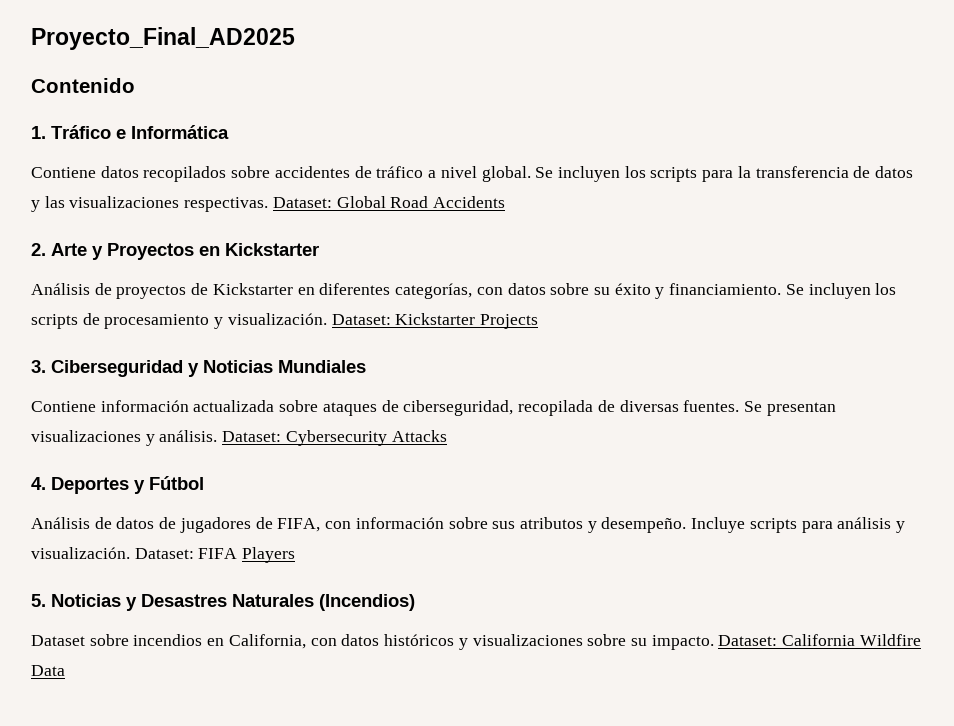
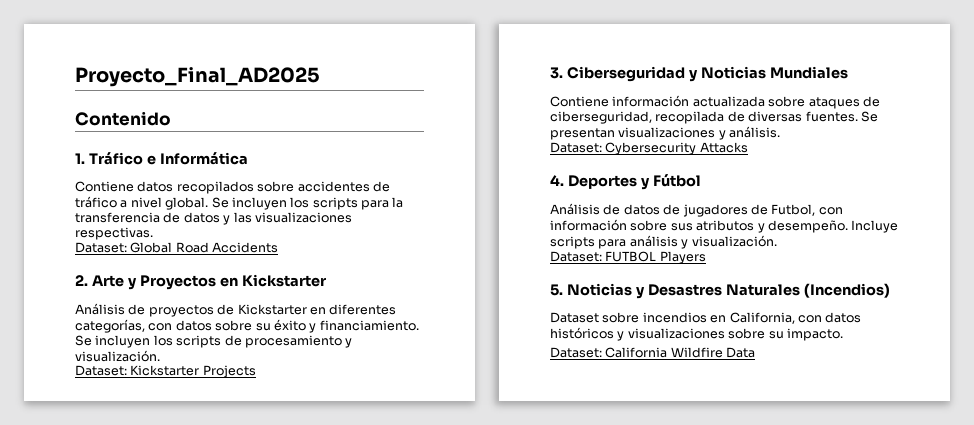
(269, 204) none -> (153, 233) //
(327, 319) none -> (160, 356) //
(218, 436) none -> (781, 132) //
[277,518,321,532] FIFA, -> [771,204,816,216] Futbol,
[134,548,238,559] Dataset: FIFA -> [550,251,657,262] // Dataset: FUTBOL
(714, 642) none -> (843, 334) //

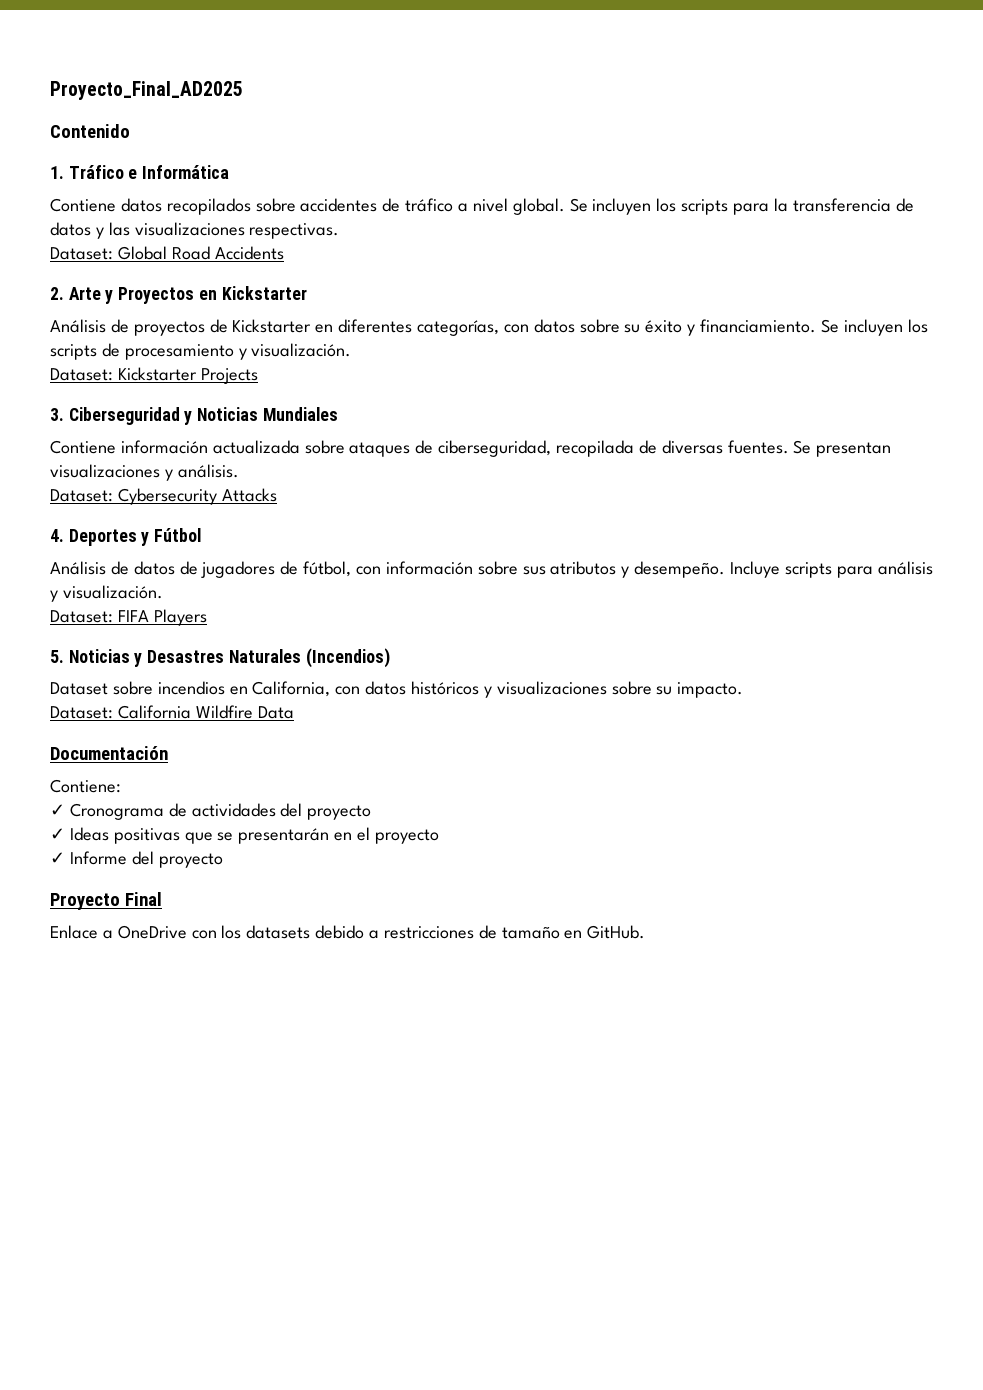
[771,204,816,216] Futbol, -> [303,561,352,577] fútbol,
[605,251,657,262] FUTBOL -> [117,610,149,622] FIFA
(756, 352) none -> [50,746,168,760] [50,779,121,793] [50,803,372,820] [50,827,439,844] [50,851,223,868] [50,892,162,910] [50,925,646,939] // Documentación // Contiene: // ✓ Cronograma de actividades del proyecto // ✓ Ideas positivas que se presentarán en el proyecto // ✓ Informe del proyecto // Proyecto Final // Enlace a OneDrive con los datasets debido a restricciones de tamaño en GitHub.

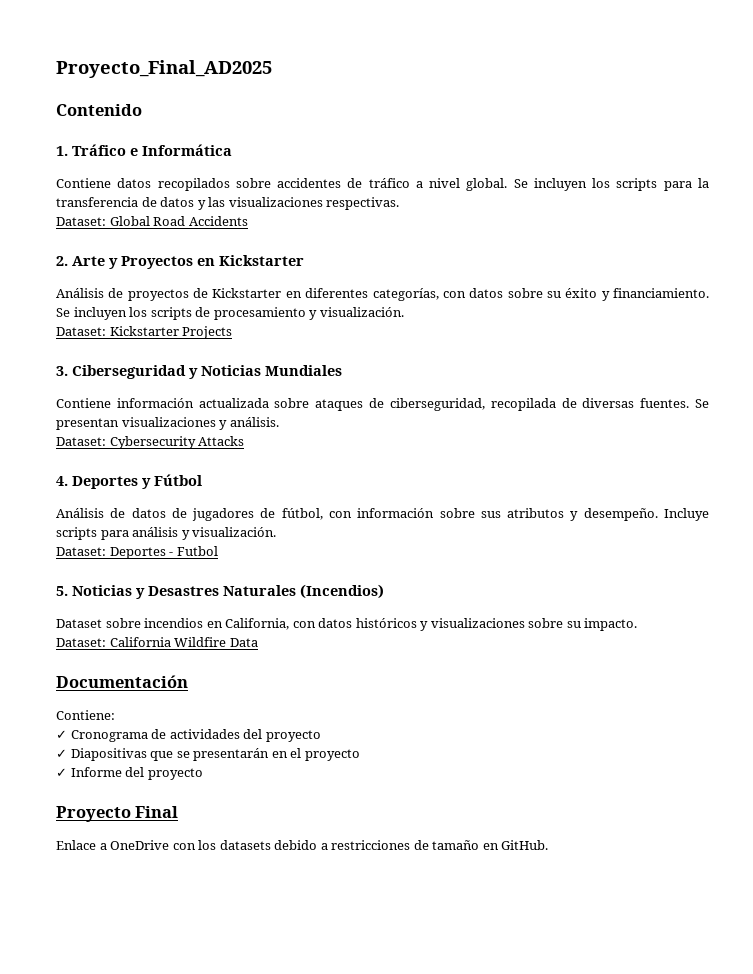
[117,609,207,626] FIFA Players -> [109,546,218,559] Deportes - Futbol
[69,827,180,844] Ideas positivas -> [70,748,147,761] Diapositivas

